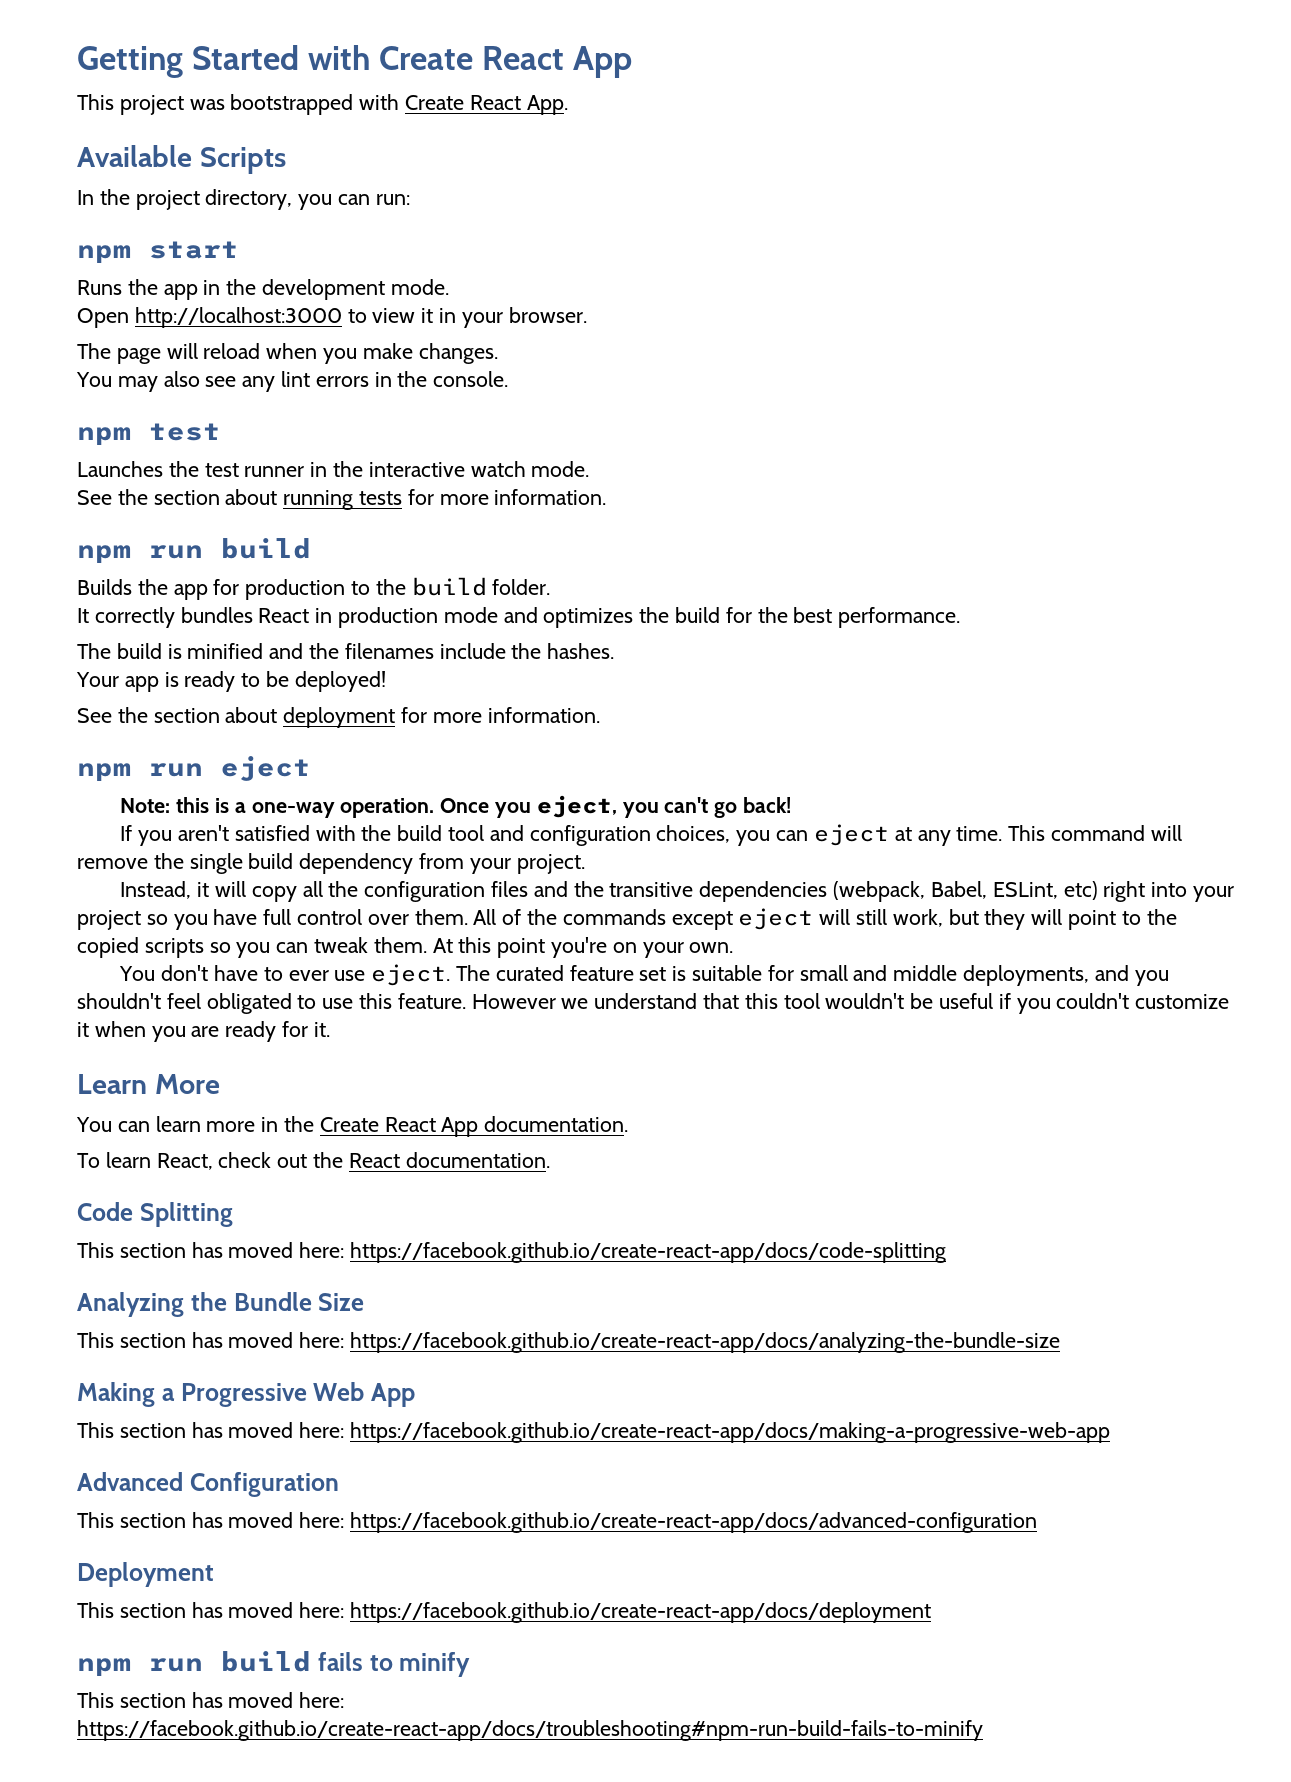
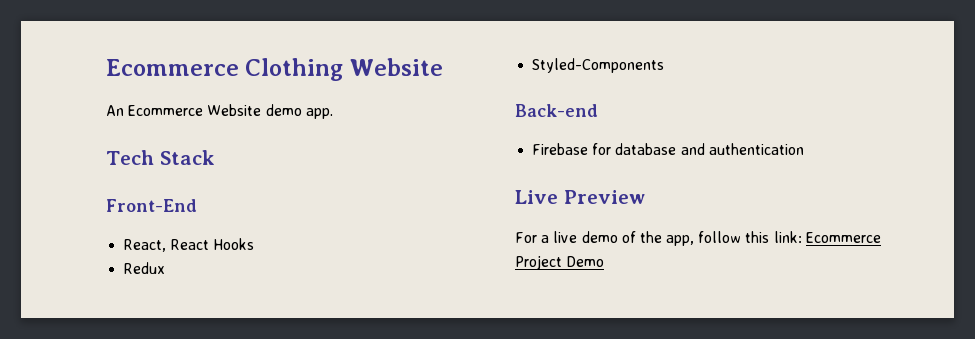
[77,45,633,78] [77,94,568,115] [77,145,286,174] [77,189,410,210] [77,241,239,263] [77,279,449,300] [77,307,587,328] [77,343,498,364] [76,371,509,392] [77,423,221,445] [77,461,590,477] [77,489,607,510] [77,538,311,563] [77,577,551,600] [77,607,961,628] [77,643,615,659] [76,671,386,692] [77,707,600,728] [77,756,311,781] [120,795,792,818] [120,824,1182,846] [77,853,585,874] [120,881,1234,902] [77,908,1177,930] [77,937,734,958] [119,964,1169,986] [77,993,1230,1014] [77,1021,330,1042] [77,1074,220,1094] [76,1116,629,1137] [77,1152,550,1170] [77,1202,233,1227] [77,1242,947,1263] [77,1292,365,1317] [77,1332,1061,1353] [77,1382,415,1407] [77,1422,1111,1443] [77,1472,339,1497] [77,1512,1038,1533] [77,1562,214,1587] [77,1602,932,1623] [77,1651,471,1677] [77,1692,345,1708] [77,1720,983,1741] Getting Started with Create React App // This project was bootstrapped with Create React App. // Available Scripts // In the project directory, you can run: // npm start // Runs the app in the development mode. // Open http://localhost:3000 to view it in your browser. // The page will reload when you make changes. // You may also see any lint errors in the console. // npm test // Launches the test runner in the interactive watch mode. // See the section about running tests for more information. // npm run build // Builds the app for production to the build folder. // It correctly bundles React in production mode and optimizes the build for the best performance. // The build is minified and the filenames include the hashes. // Your app is ready to be deployed! // See the section about deployment for more information. // npm run eject // Note: this is a one-way operation. Once you eject, you can't go back! // If you aren't satisfied with the build tool and configuration choices, you can eject at any time. This command will remove the single build dependency from your project. // Instead, it will copy all the configuration files and the transitive dependencies (webpack, Babel, ESLint, etc) right into your project so you have full control over them. All of the commands except eject will still work, but they will point to the copied scripts so you can tweak them. At this point you're on your own. // You don't have to ever use eject. The curated feature set is suitable for small and middle deployments, and you shouldn't feel obligated to use this feature. However we understand that this tool wouldn't be useful if you couldn't customize it when you are ready for it. // Learn More // You can learn more in the Create React App documentation. // To learn React, check out the React documentation. // Code Splitting // This section has moved here: https://facebook.github.io/create-react-app/docs/code-splitting // Analyzing the Bundle Size // This section has moved here: https://facebook.github.io/create-react-app/docs/analyzing-the-bundle-size // Making a Progressive Web App // This section has moved here: https://facebook.github.io/create-react-app/docs/making-a-progressive-web-app // Advanced Configuration // This section has moved here: https://facebook.github.io/create-react-app/docs/advanced-configuration // Deployment // This section has moved here: https://facebook.github.io/create-react-app/docs/deployment // npm run build fails to minify // This section has moved here: https://facebook.github.io/create-react-app/docs/troubleshooting#npm-run-build-fails-to-minify -> [106,58,443,81] [106,104,333,119] [106,150,215,165] [106,199,197,212] [123,238,255,252] [123,262,166,274] [532,58,665,73] [515,104,598,117] [532,143,804,155] [515,190,645,204] [515,231,881,246] [515,255,605,270] Ecommerce Clothing Website // An Ecommerce Website demo app. // Tech Stack // Front-End // React, React Hooks // Redux // Styled-Components // Back-end // Firebase for database and authentication // Live Preview // For a live demo of the app, follow this link: Ecommerce Project Demo

